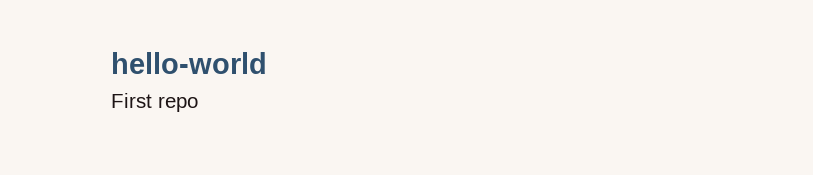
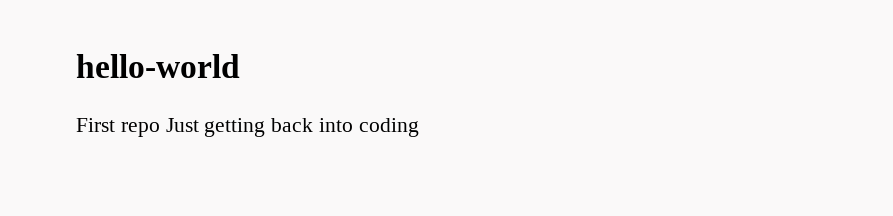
(198, 104) none -> [165,118,419,137] Just getting back into coding

